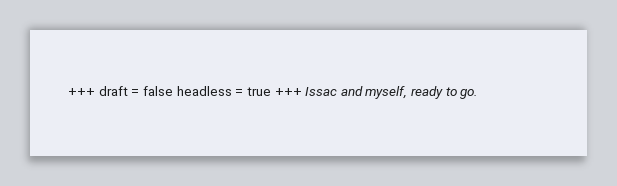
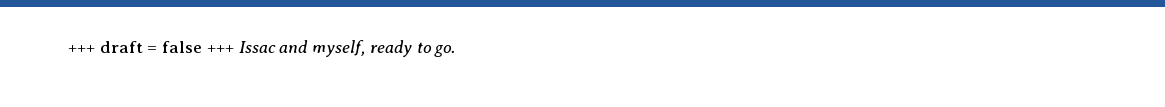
[176,86,271,96] headless = true -> (203, 47) none

